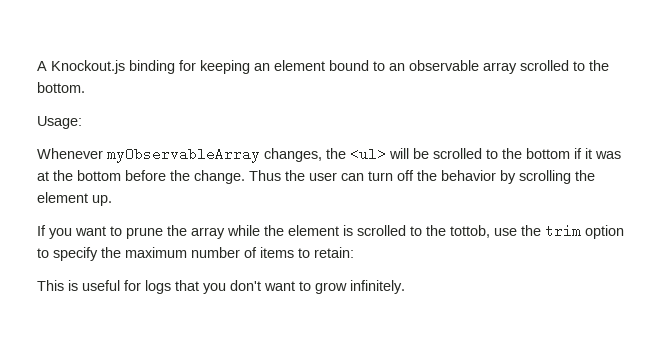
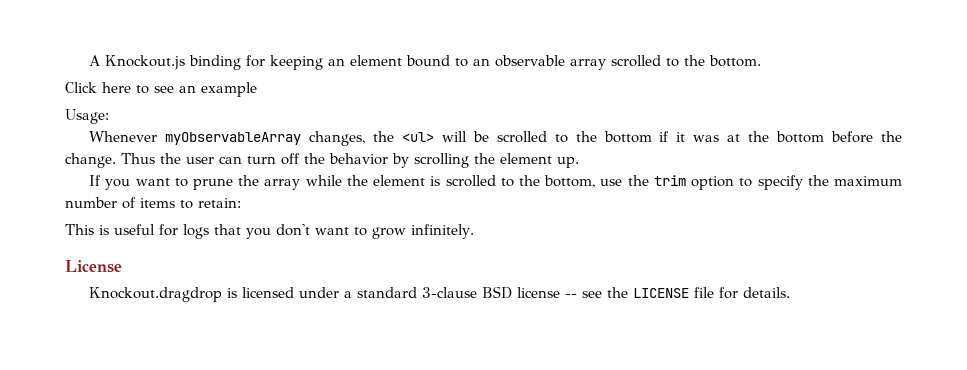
(85, 87) none -> [65,82,257,97] // Click here to see an example
[450,225,490,238] tottob, -> [544,175,596,188] bottom,
(405, 287) none -> [65,260,122,273] [89,286,791,302] // License // Knockout.dragdrop is licensed under a standard 3-clause BSD license -- see the LICENSE file for details.

